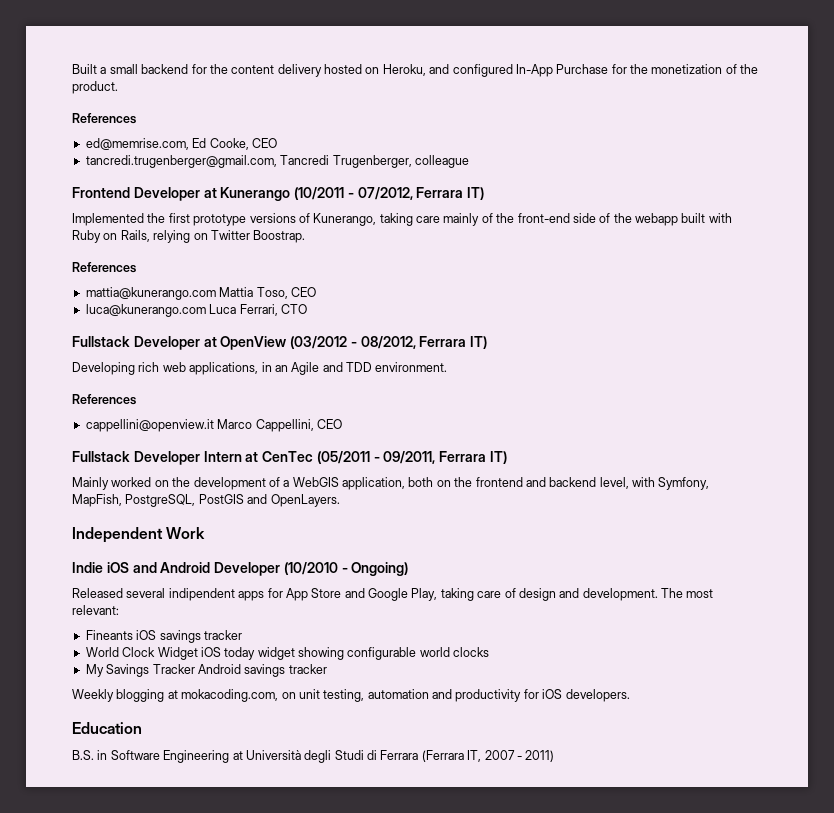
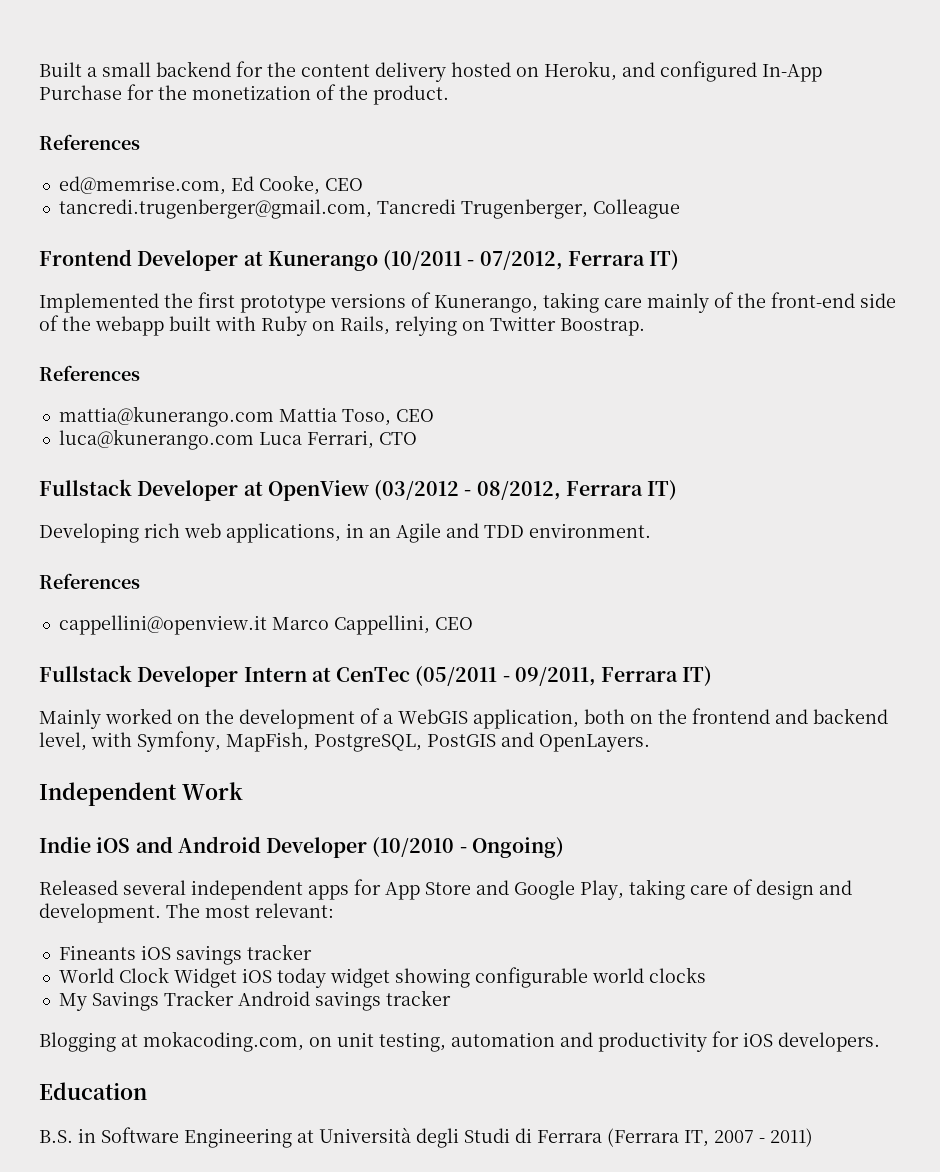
[414,155,469,168] colleague -> [592,199,680,219] Colleague
[168,588,235,601] indipendent -> [191,880,303,900] independent
[72,689,165,702] Weekly blogging -> [39,1032,116,1052] Blogging

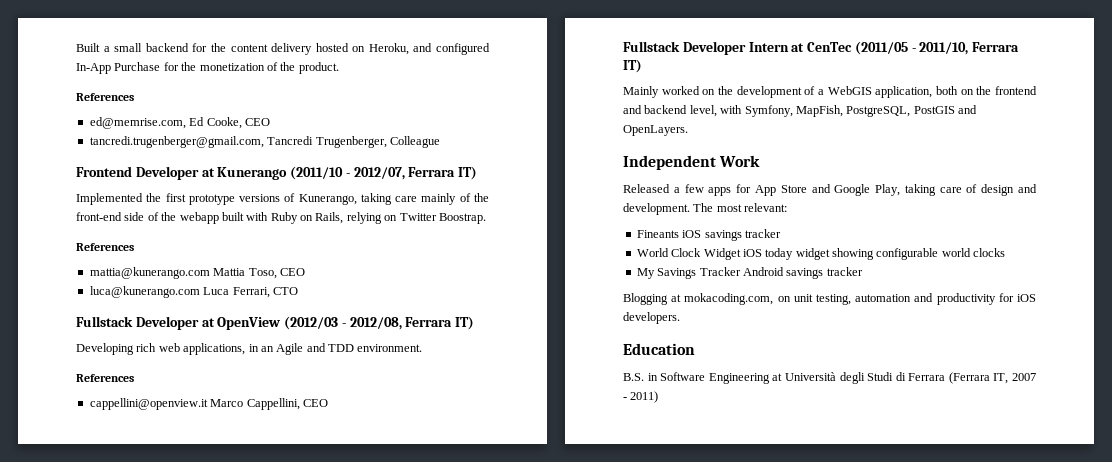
[383,250,563,270] (10/2011 - 07/2012, -> [290,166,405,180] (2011/10 - 2012/07,
[374,480,561,500] (03/2012 - 08/2012, -> [284,316,402,330] (2012/03 - 2012/08,
[415,666,596,686] (05/2011 - 09/2011, -> [854,41,969,55] (2011/05 - 2011/10,
[39,836,564,858] // Indie iOS and Android Developer (10/2010 - Ongoing) -> (761, 161) none
[123,880,303,900] several independent -> [673,184,704,193] a few

